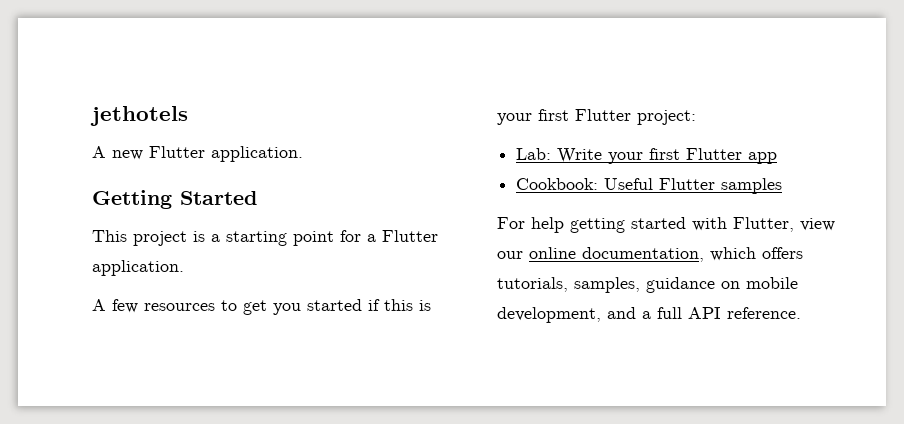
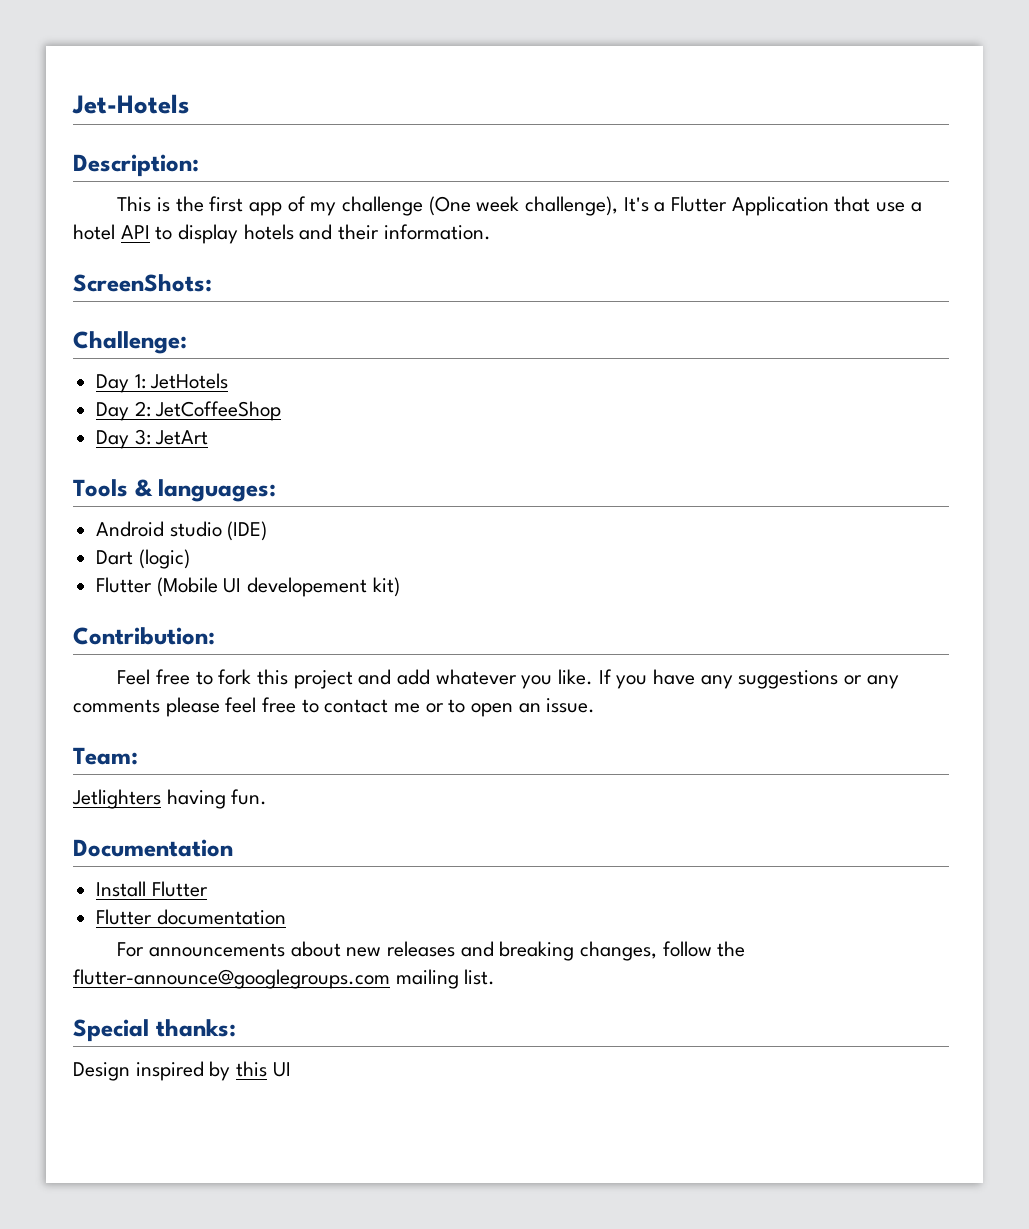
[90,106,188,126] [92,146,303,162] [92,190,257,209] [92,230,438,246] [92,260,184,276] [92,299,431,315] [497,109,696,125] [516,148,778,164] [516,178,783,194] [497,217,835,233] [497,247,803,262] [497,277,798,293] [497,307,801,323] jethotels // A new Flutter application. // Getting Started // This project is a starting point for a Flutter application. // A few resources to get you started if this is your first Flutter project: // Lab: Write your first Flutter app // Cookbook: Useful Flutter samples // For help getting started with Flutter, view our online documentation, which offers tutorials, samples, guidance on mobile development, and a full API reference. -> [72,94,189,114] [73,154,199,177] [117,196,922,216] [73,224,491,244] [73,274,212,292] [73,331,187,354] [96,373,229,393] [96,401,282,421] [96,429,209,449] [73,479,277,502] [96,521,268,541] [96,549,190,569] [96,577,400,597] [73,627,215,645] [117,669,899,689] [73,697,596,717] [73,747,138,765] [72,789,268,809] [73,839,233,857] [96,881,208,897] [96,909,286,925] [117,941,746,961] [73,969,496,989] [73,1019,236,1042] [73,1061,291,1081] Jet-Hotels // Description: // This is the first app of my challenge (One week challenge), It's a Flutter Application that use a hotel API to display hotels and their information. // ScreenShots: // Challenge: // Day 1: JetHotels // Day 2: JetCoffeeShop // Day 3: JetArt // Tools & languages: // Android studio (IDE) // Dart (logic) // Flutter (Mobile UI developement kit) // Contribution: // Feel free to fork this project and add whatever you like. If you have any suggestions or any comments please feel free to contact me or to open an issue. // Team: // Jetlighters having fun. // Documentation // Install Flutter // Flutter documentation // For announcements about new releases and breaking changes, follow the flutter-announce@googlegroups.com mailing list. // Special thanks: // Design inspired by this UI

